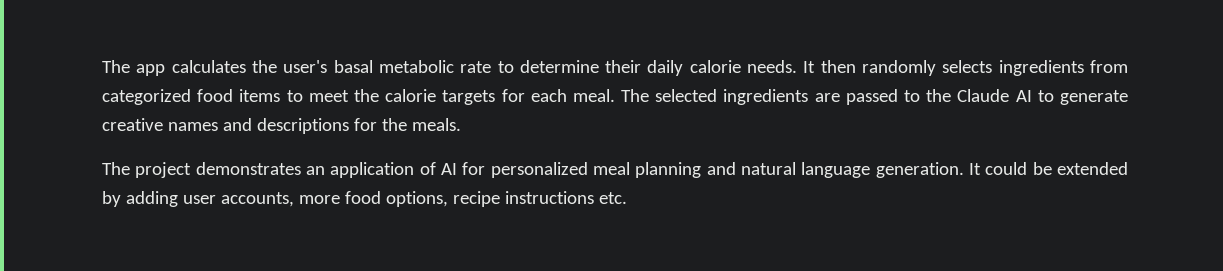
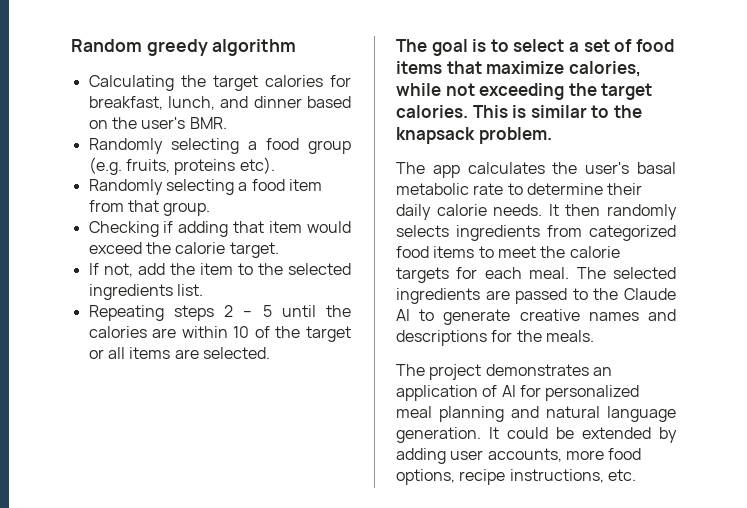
(102, 66) none -> [71,39,297,56] [88,75,351,91] [88,96,351,110] [88,117,227,129] [88,138,351,154] [88,157,275,175] [88,179,322,195] [88,200,211,216] [88,221,351,237] [88,242,279,258] [88,263,351,277] [88,284,203,300] [88,305,351,321] [88,326,351,342] [88,347,270,359] [396,39,674,56] [396,61,641,77] [396,83,653,100] [396,105,642,118] [396,127,552,144] Random greedy algorithm // Calculating the target calories for breakfast, lunch, and dinner based on the user's BMR. // Randomly selecting a food group (e.g. fruits, proteins etc). // Randomly selecting a food item from that group. // Checking if adding that item would exceed the calorie target. // If not, add the item to the selected ingredients list. // Repeating steps 2 – 5 until the calories are within 10 of the target or all items are selected. // The goal is to select a set of food items that maximize calories, while not exceeding the target calories. This is similar to the knapsack problem. //
[504,191,594,204] instructions -> [509,469,604,483] instructions,

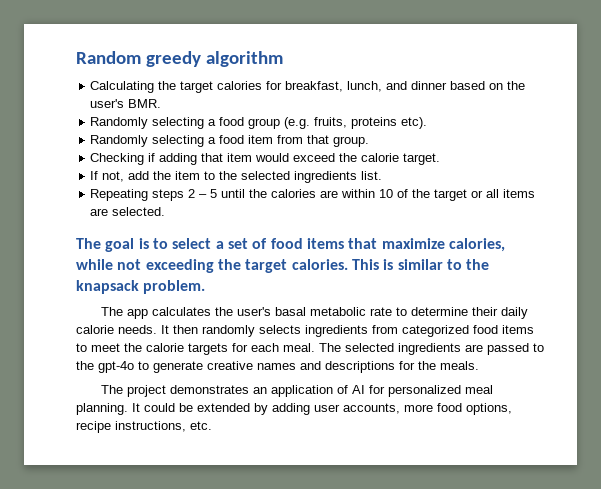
[624,288,676,300] [396,309,410,321] Claude AI -> [98,361,134,373] gpt-4o
[439,406,676,422] [396,427,481,443] planning and natural language generation. -> [76,403,128,415] planning.

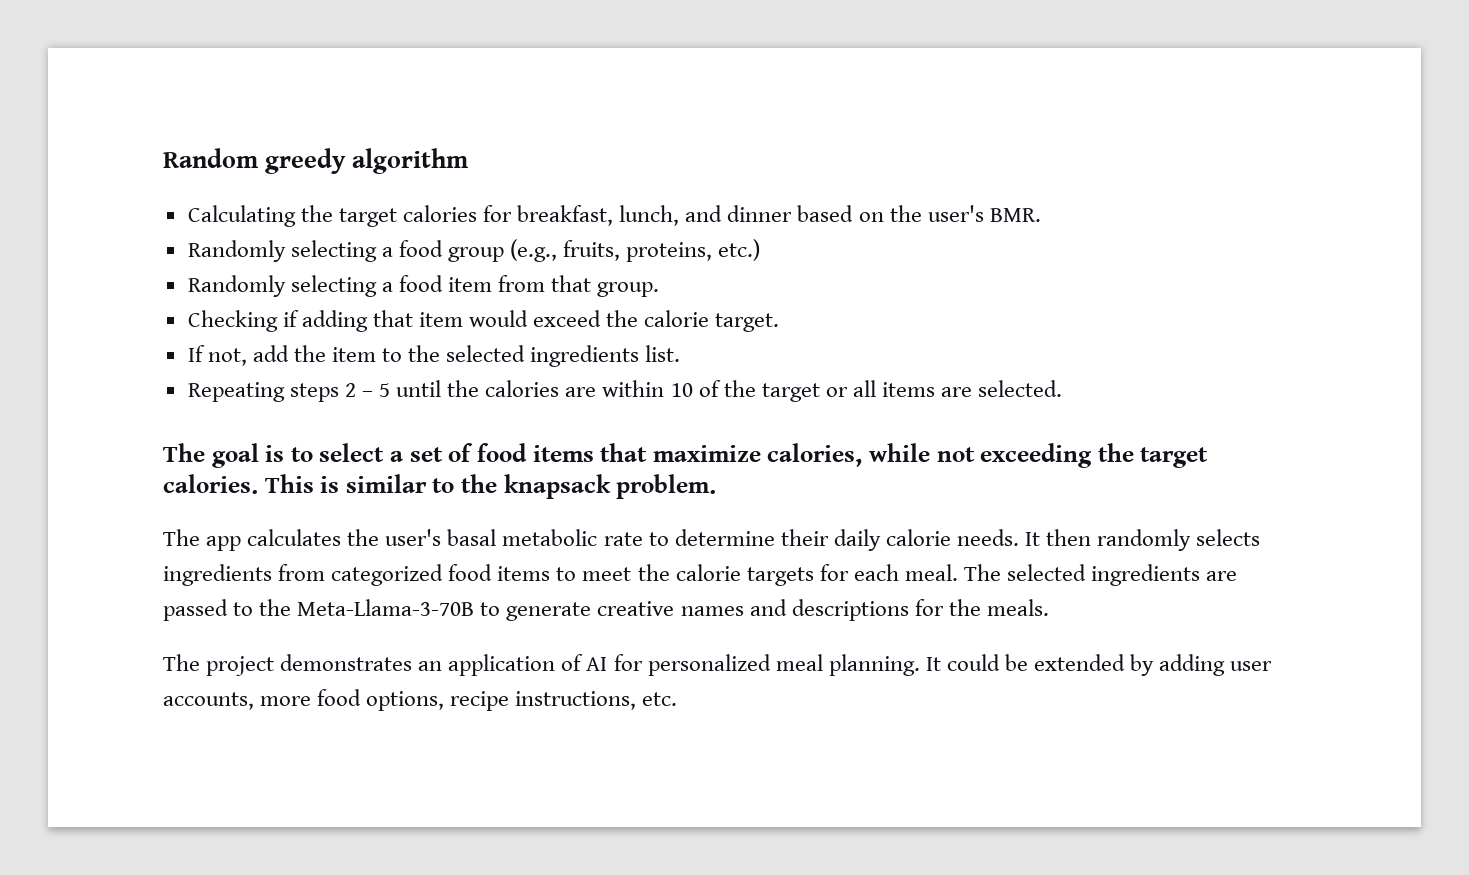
[284,117,428,129] (e.g. fruits, proteins etc). -> [510,239,761,262] (e.g., fruits, proteins, etc.)
[98,361,134,373] gpt-4o -> [297,599,475,616] Meta-Llama-3-70B

